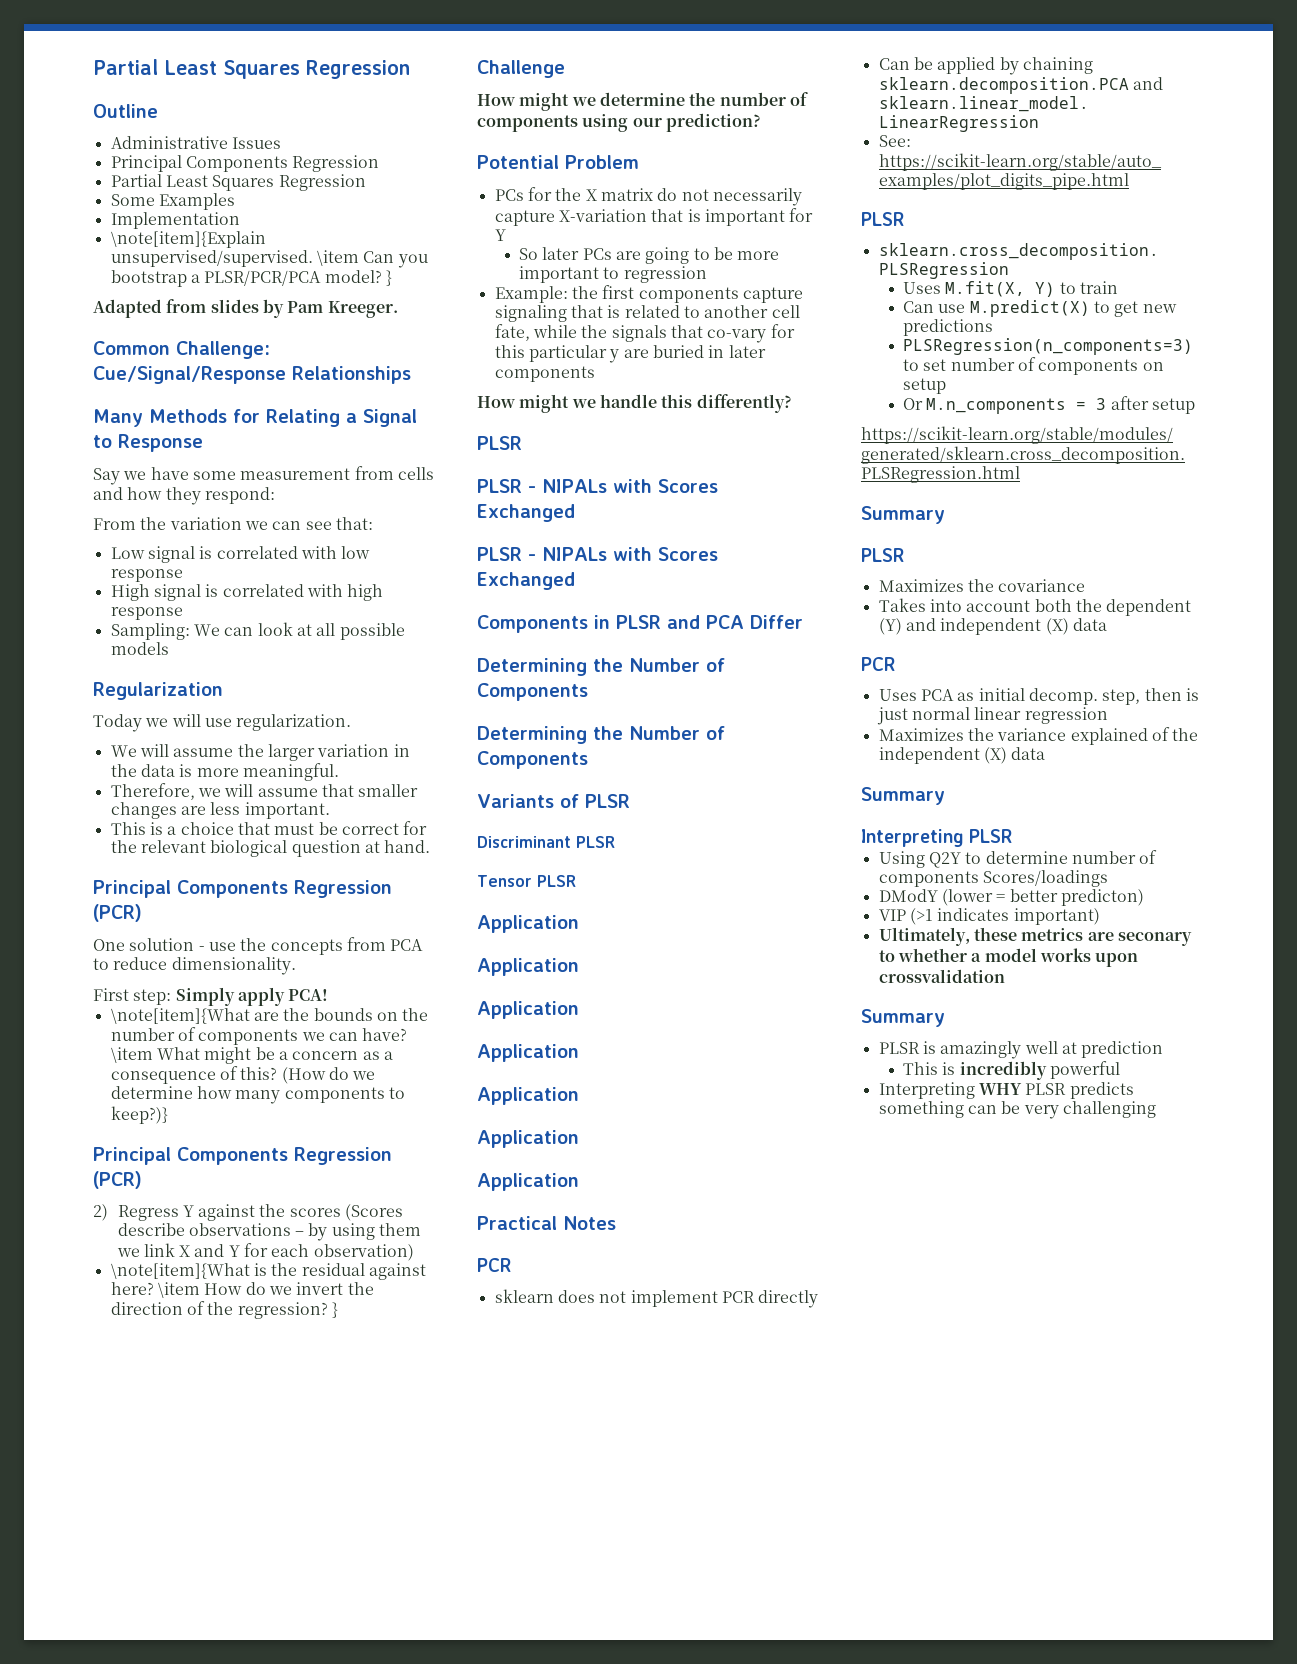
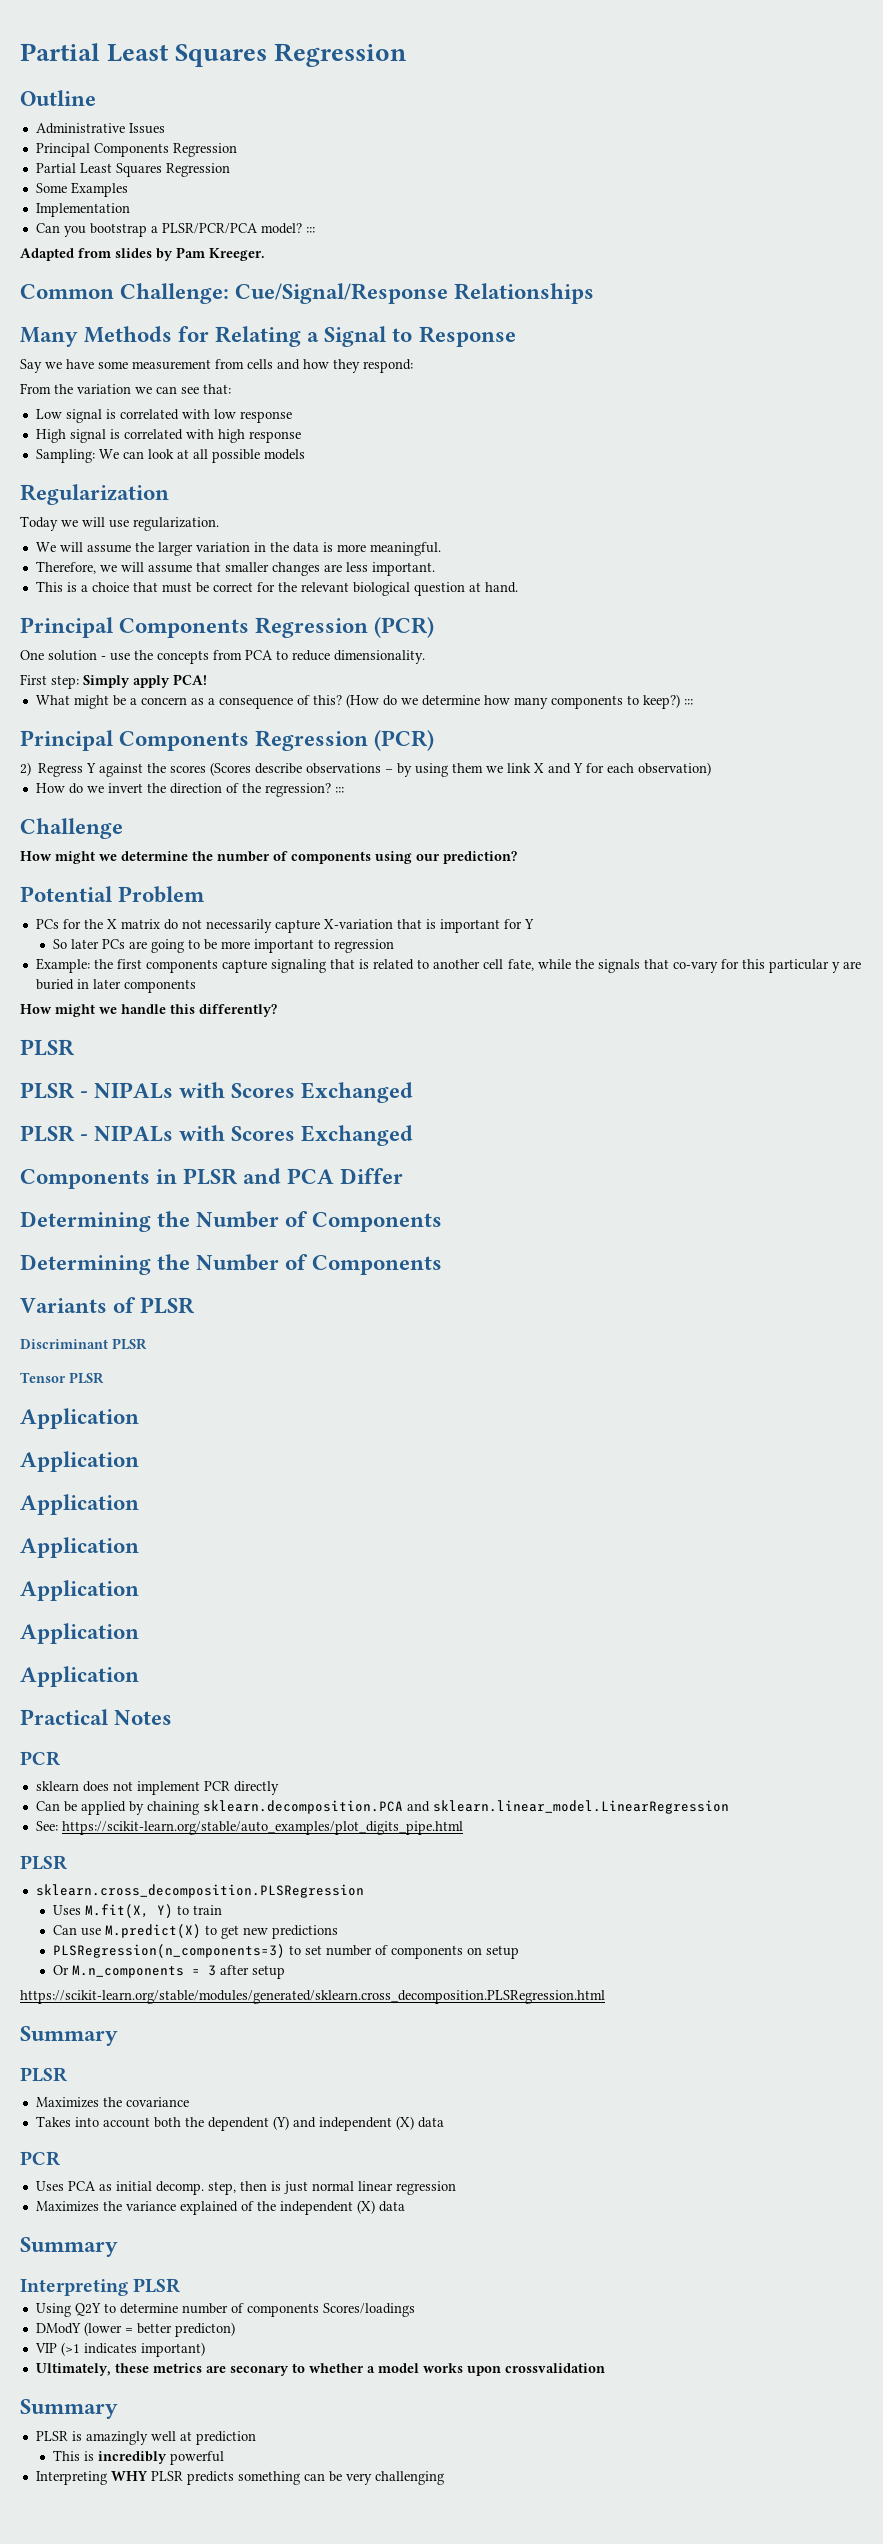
[110,231,266,248] [110,250,359,267] \note[item]{Explain unsupervised/supervised. \item -> (130, 210) none
[385,270,392,286] } -> [305,227,315,233] :::
[110,1008,429,1024] [110,1027,408,1045] [110,1047,153,1063] \note[item]{What are the bounds on the number of components we can have? \item -> (207, 679) none
[110,1106,168,1124] keep?)} -> [642,694,693,709] keep?) :::
[110,1263,426,1280] [110,1282,200,1298] \note[item]{What is the residual against here? \item -> (712, 769) none
[331,1302,338,1318] } -> [334,787,344,793] :::

